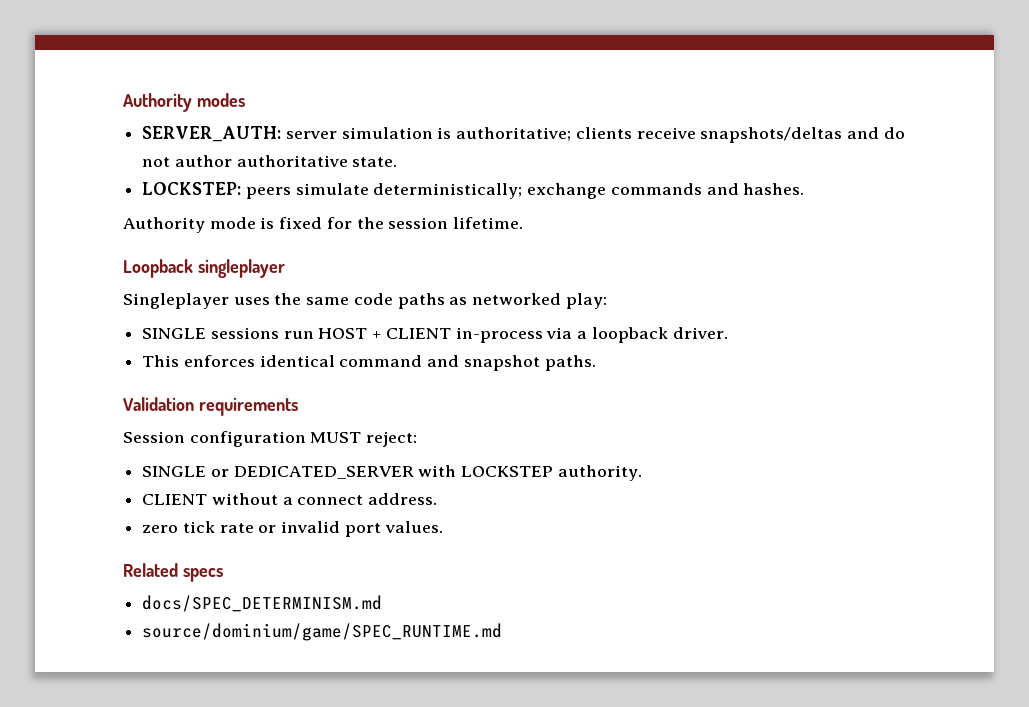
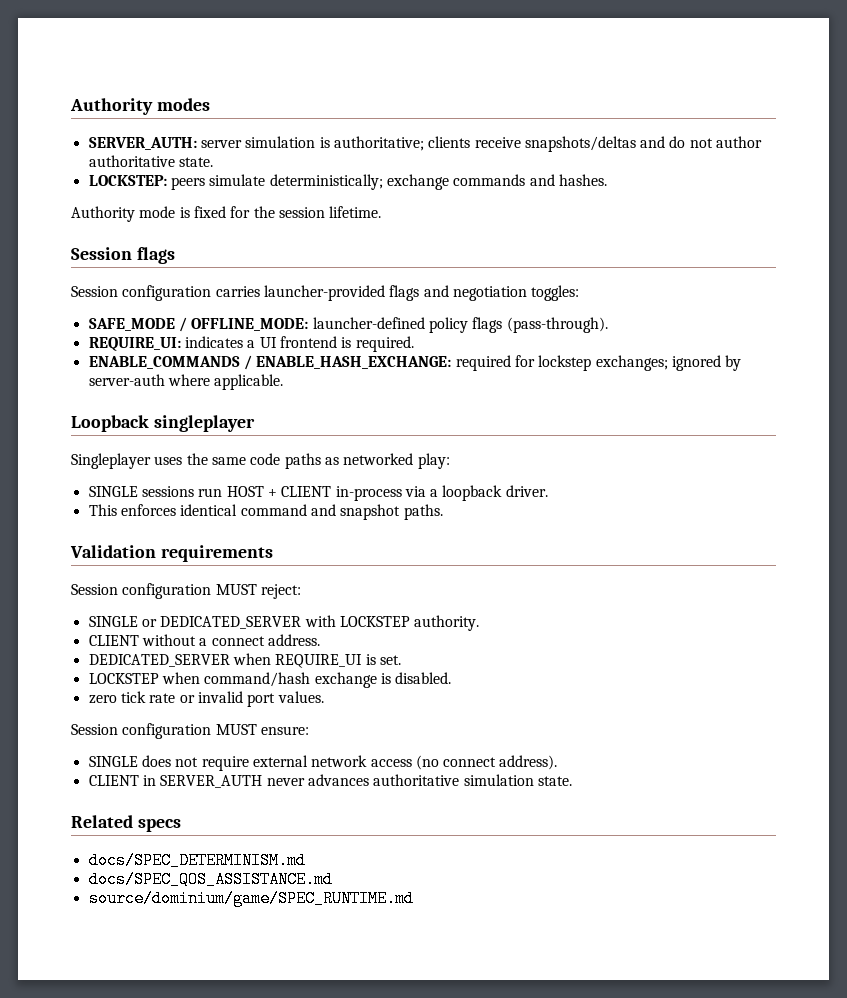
(524, 223) none -> [71,247,175,264] [71,285,580,301] [88,317,608,333] [88,336,414,352] [88,355,742,371] [88,374,284,390] // Session flags // Session configuration carries launcher-provided flags and negotiation toggles: // SAFE_MODE / OFFLINE_MODE: launcher-defined policy flags (pass-through). // REQUIRE_UI: indicates a UI frontend is required. // ENABLE_COMMANDS / ENABLE_HASH_EXCHANGE: required for lockstep exchanges; ignored by server-auth where applicable.
(438, 499) none -> [88,653,401,668] [88,672,452,688] // DEDICATED_SERVER when REQUIRE_UI is set. // LOCKSTEP when command/hash exchange is disabled.
(443, 527) none -> [71,723,309,739] [88,755,558,771] [88,774,572,788] // Session configuration MUST ensure: // SINGLE does not require external network access (no connect address). // CLIENT in SERVER_AUTH never advances authoritative simulation state.
(383, 603) none -> [88,871,333,888] // docs/SPEC_QOS_ASSISTANCE.md

